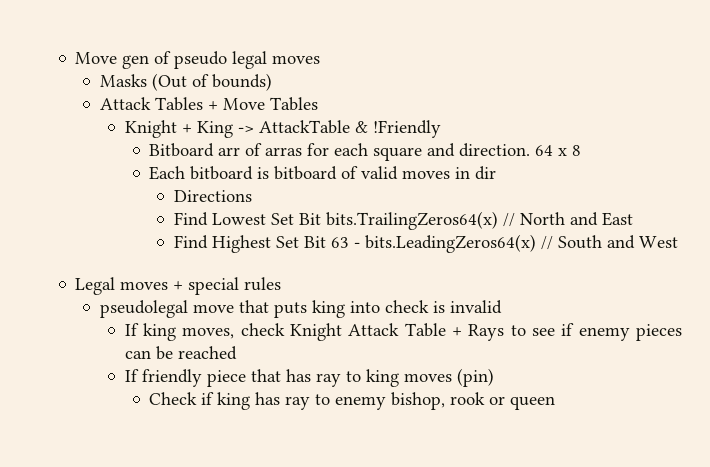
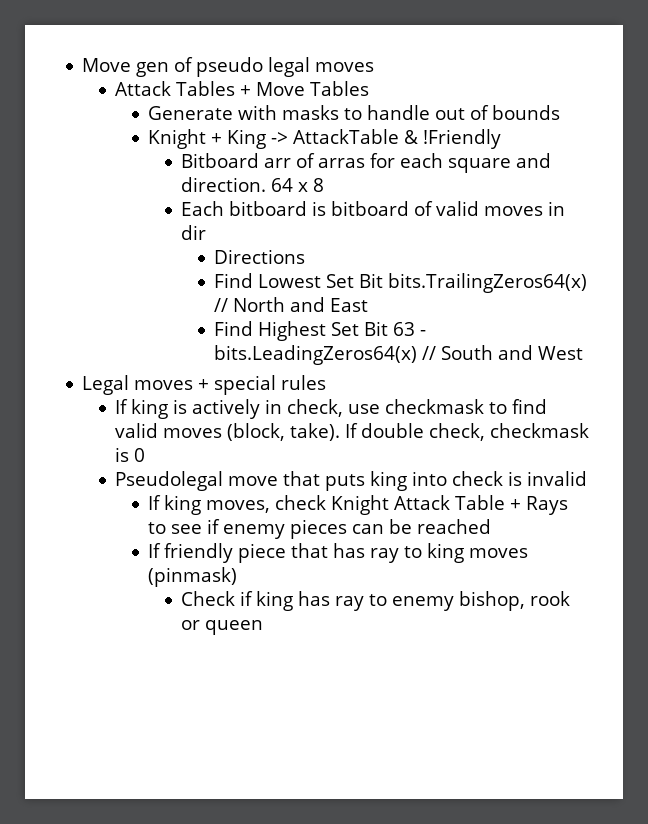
[99,73,272,91] // Masks (Out of bounds) -> (375, 67) none
(318, 104) none -> [148,105,561,120] // Generate with masks to handle out of bounds
[99,300,188,318] pseudolegal -> [115,399,548,419] [115,423,590,441] [115,447,146,462] [115,471,224,491] If king is actively in check, use checkmask to find valid moves (block, take). If double check, checkmask is 0 // Pseudolegal
[456,368,494,387] (pin) -> [148,567,238,587] (pinmask)

